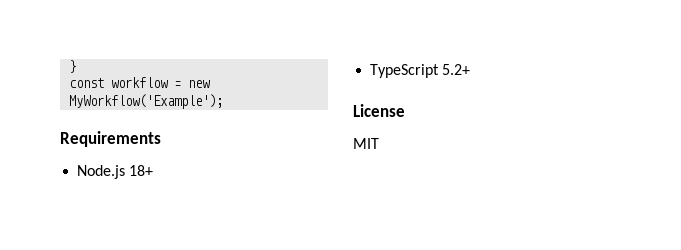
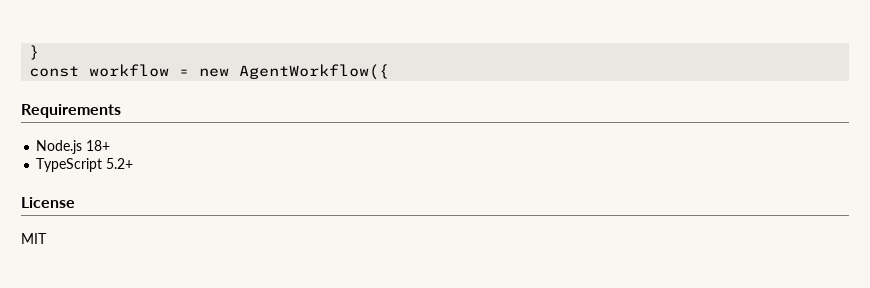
[69,94,224,109] MyWorkflow('Example'); -> [239,64,390,80] AgentWorkflow({

